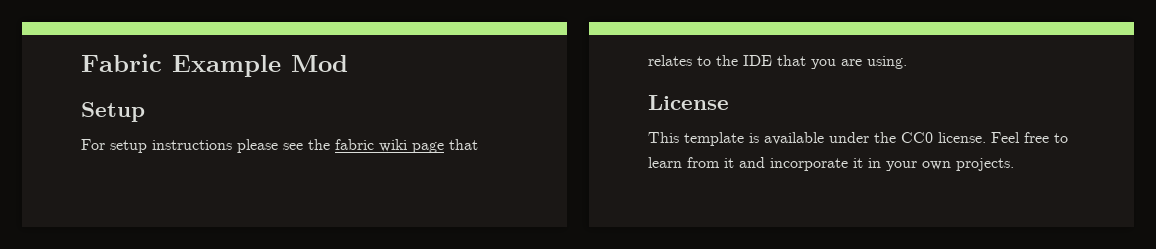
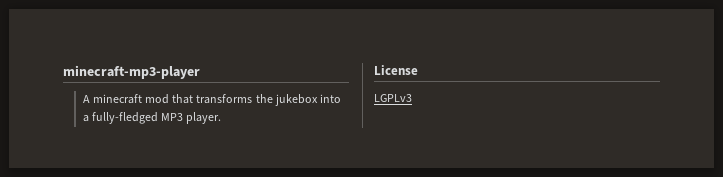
[81,54,348,77] [81,102,145,122] [81,139,478,153] [648,55,907,69] [648,95,729,110] [648,132,1068,146] [648,157,1014,171] Fabric Example Mod // Setup // For setup instructions please see the fabric wiki page that relates to the IDE that you are using. // License // This template is available under the CC0 license. Feel free to learn from it and incorporate it in your own projects. -> [63,65,200,79] [82,94,342,106] [82,112,222,124] [374,65,418,75] [374,94,412,102] minecraft-mp3-player // A minecraft mod that transforms the jukebox into a fully-fledged MP3 player. // License // LGPLv3

